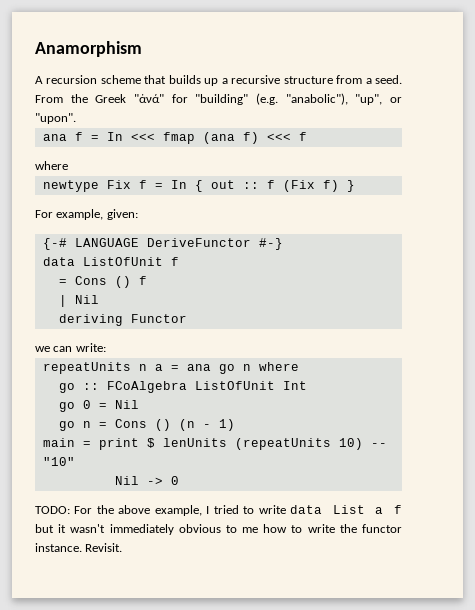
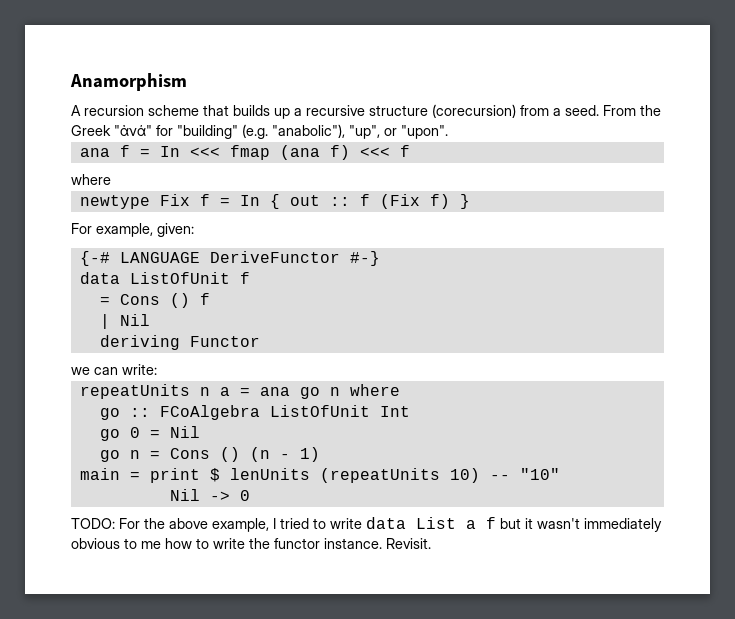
(333, 80) none -> [432,104,516,118] (corecursion)

